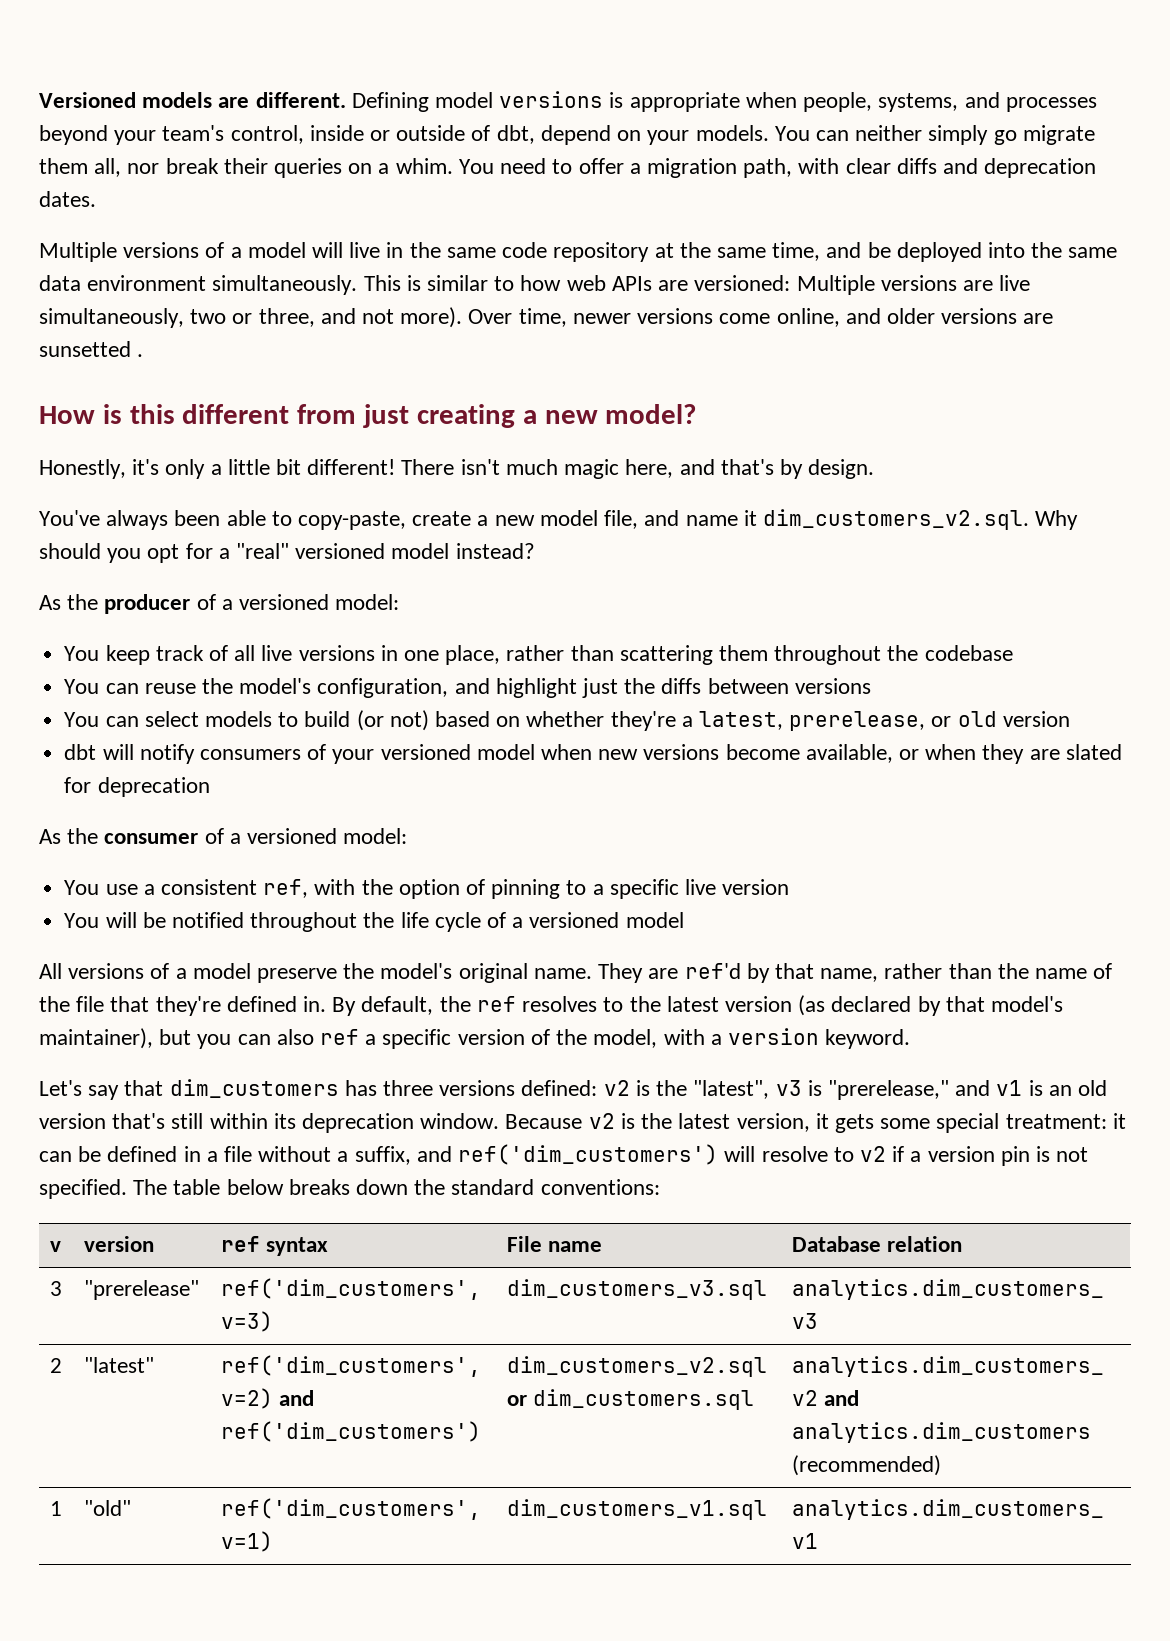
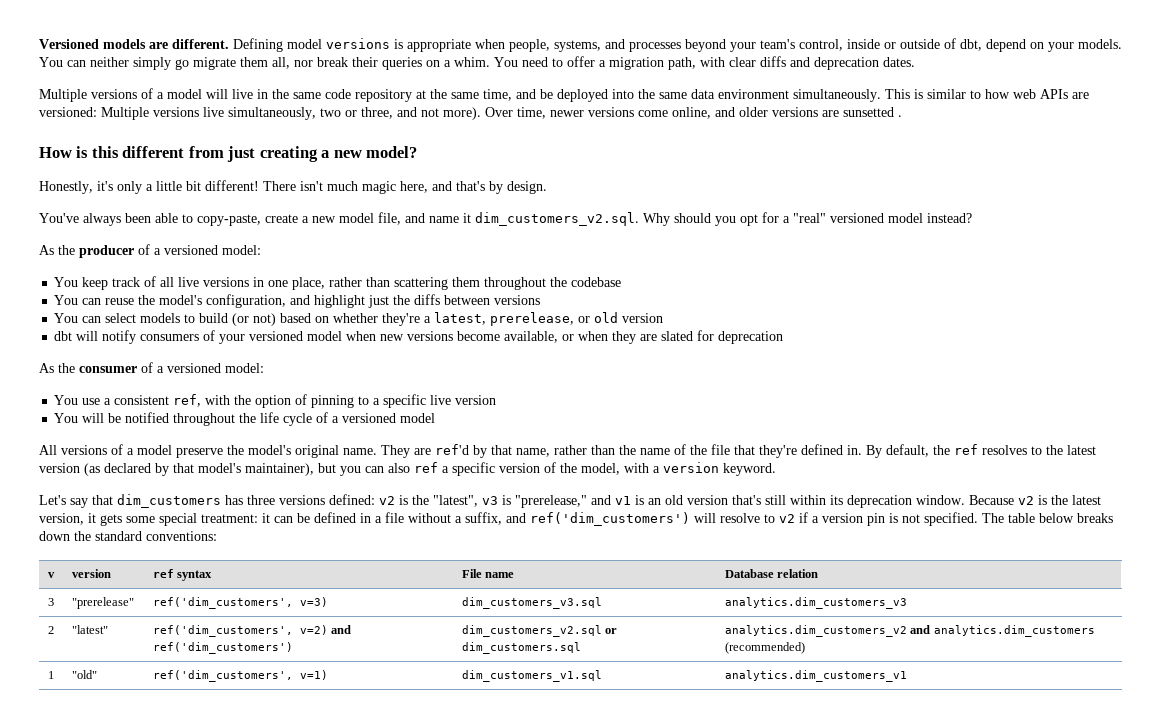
[962,280,993,291] are -> (199, 112) none

